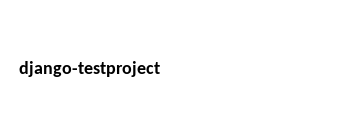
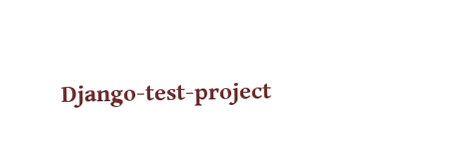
[19,61,160,77] django-testproject -> [61,82,272,108] Django-test-project

